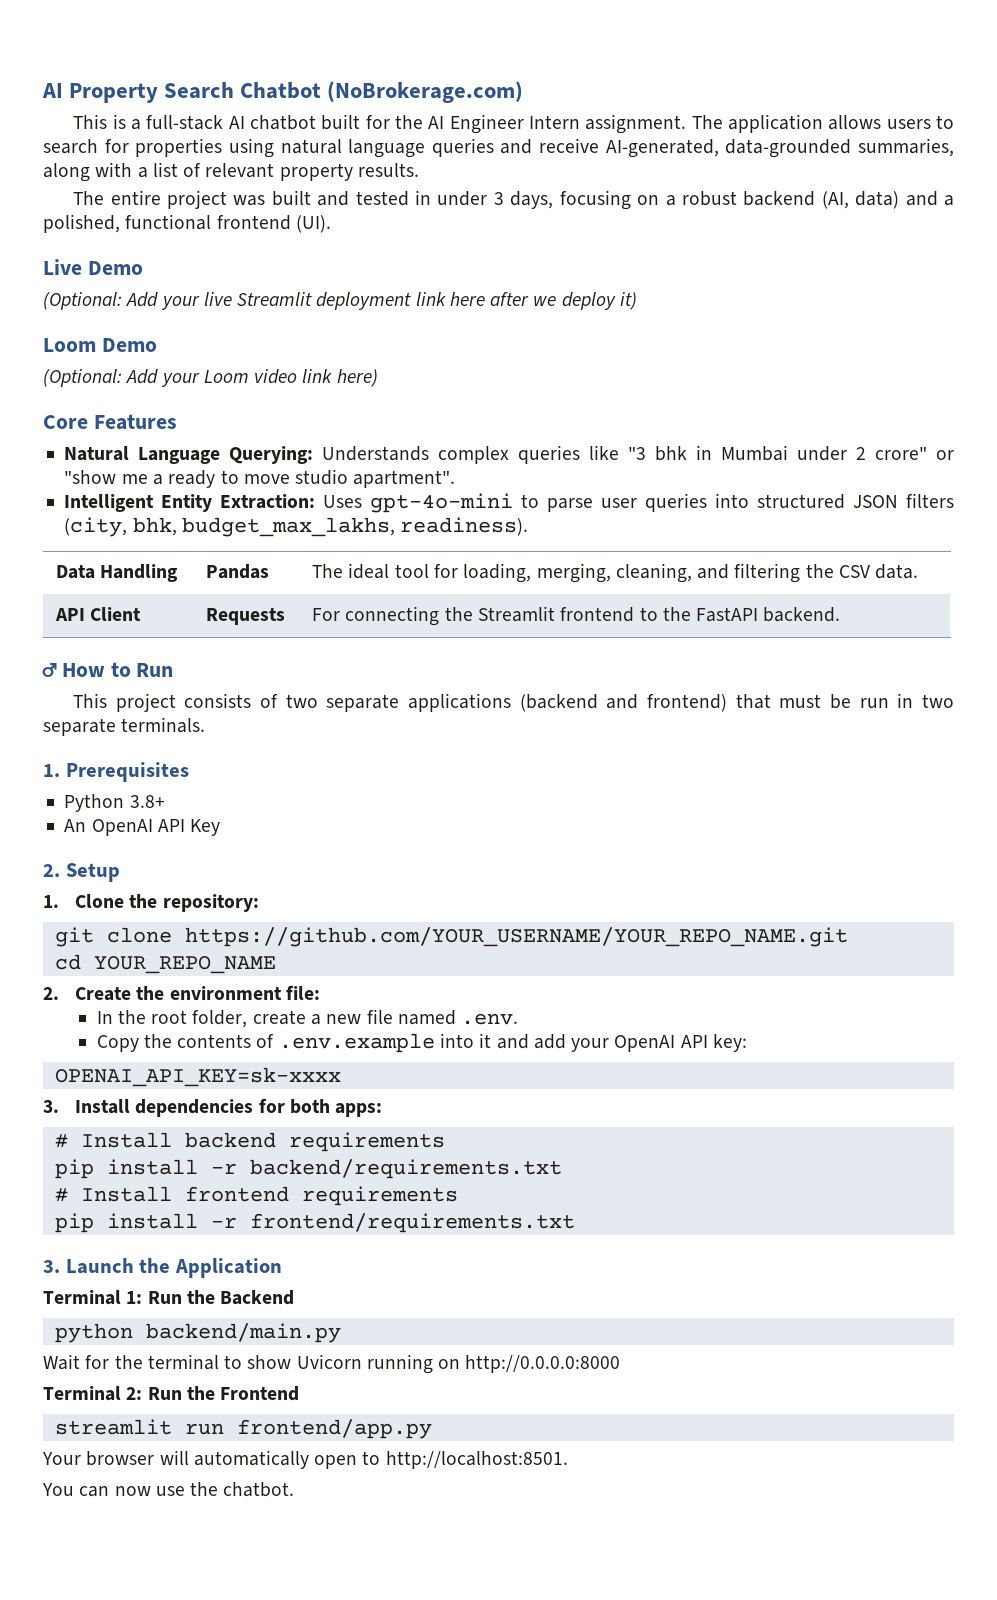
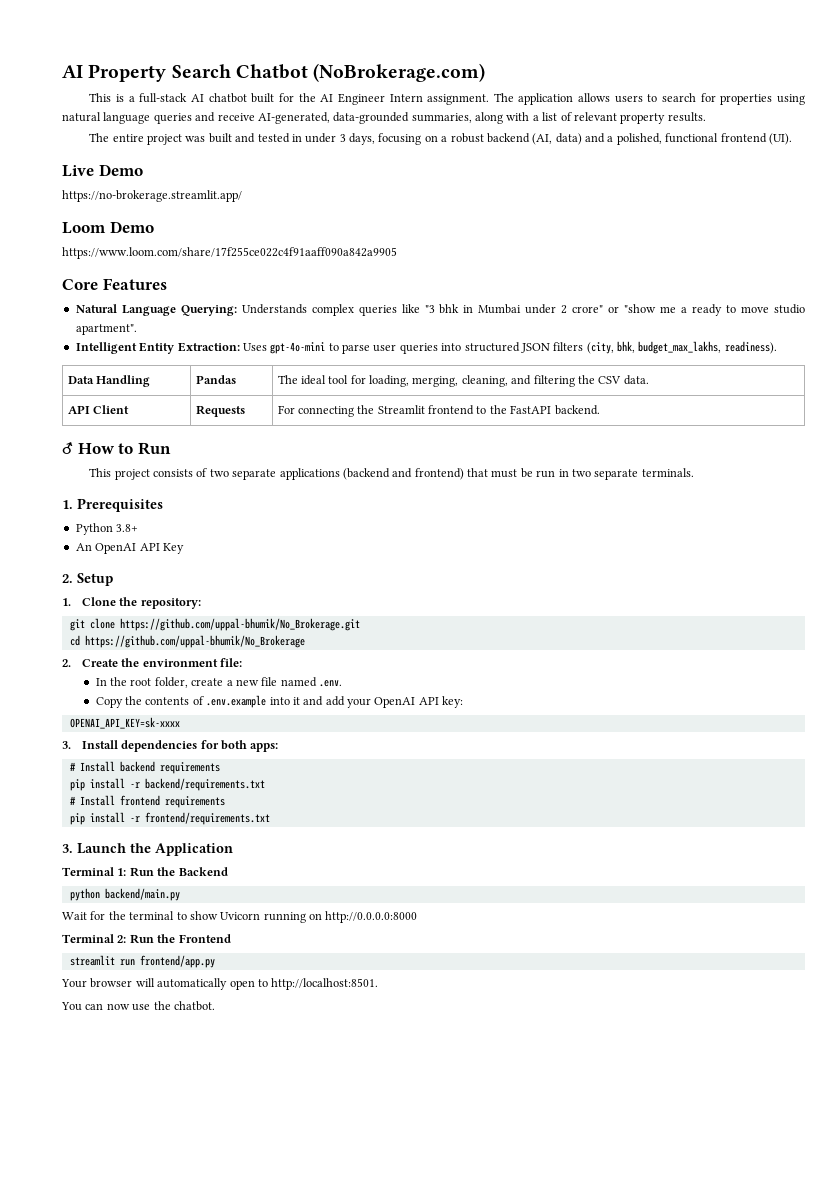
[43,292,637,310] [43,338,157,352] [43,369,378,387] (Optional: Add your live Streamlit deployment link here after we deploy it) // Loom Demo // (Optional: Add your Loom video link here) -> [62,190,242,202] [62,221,154,234] [62,247,397,259] https://no-brokerage.streamlit.app/ // Loom Demo // https://www.loom.com/share/17f255ce022c4f91aaff090a842a9905
[184,927,848,947] https://github.com/YOUR_USERNAME/YOUR_REPO_NAME.git -> [119,618,360,631] https://github.com/uppal-bhumik/No_Brokerage.git
[93,956,276,974] YOUR_REPO_NAME -> [84,635,305,648] https://github.com/uppal-bhumik/No_Brokerage

